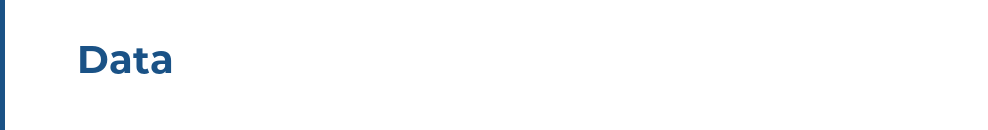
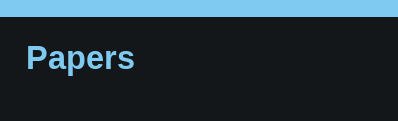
[77,46,174,74] Data -> [26,46,135,76] Papers

